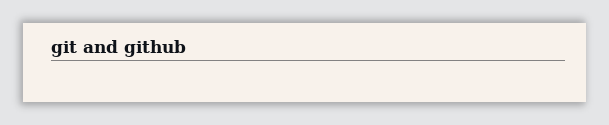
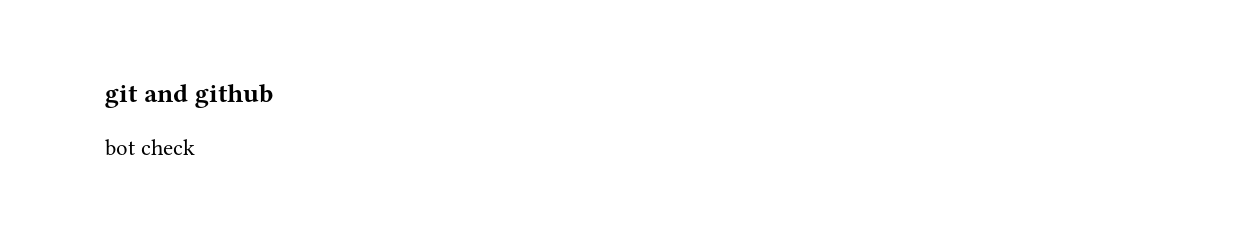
(186, 48) none -> [105,139,196,156] // bot check

